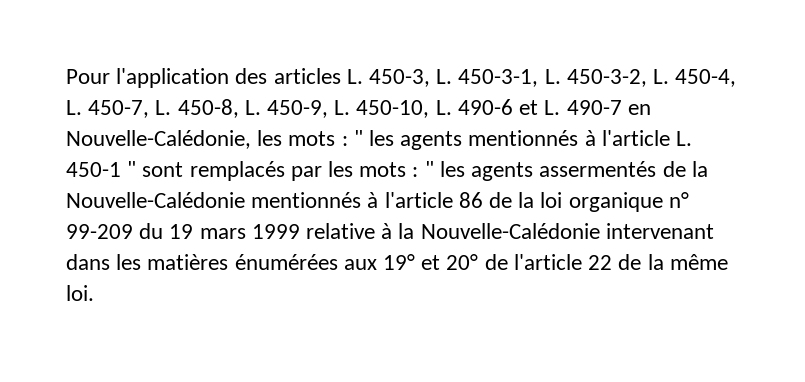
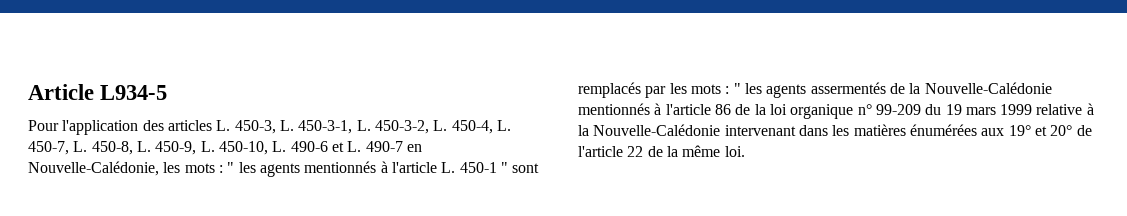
(66, 76) none -> [28,84,168,100] Article L934-5 //

